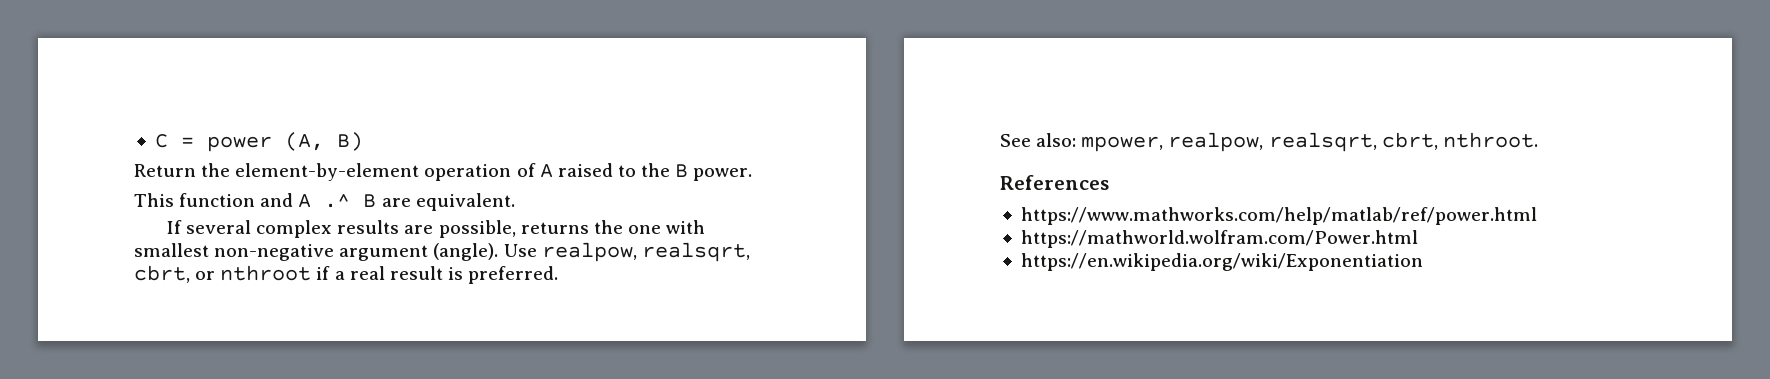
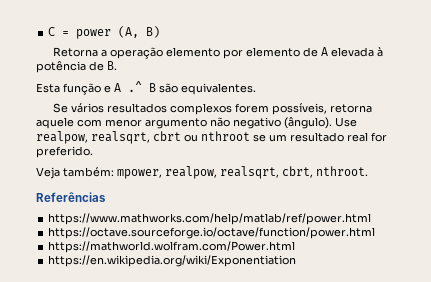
[134,163,753,181] [134,193,515,211] [166,220,706,238] [134,242,750,262] [134,265,559,284] [1000,133,1077,147] Return the element-by-element operation of A raised to the B power. // This function and A .^ B are equivalent. // If several complex results are possible, returns the one with smallest non-negative argument (angle). Use realpow, realsqrt, cbrt, or nthroot if a real result is preferred. // See also: -> [52,47,383,59] [36,61,117,73] [36,81,256,95] [52,103,372,115] [36,117,357,129] [36,131,387,144] [36,146,93,158] [36,167,114,179] Retorna a operação elemento por elemento de A elevada à potência de B. // Esta função e A .^ B são equivalentes. // Se vários resultados complexos forem possíveis, retorna aquele com menor argumento não negativo (ângulo). Use realpow, realsqrt, cbrt ou nthroot se um resultado real for preferido. // Veja também:
[1000,175,1109,190] References -> [36,192,106,202] Referências
(1537, 216) none -> [48,227,376,239] // https://octave.sourceforge.io/octave/function/power.html

